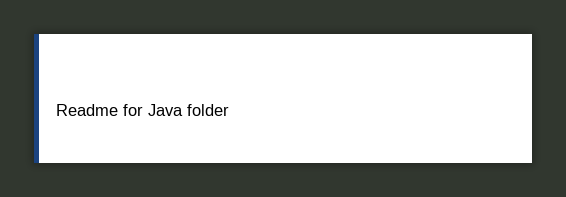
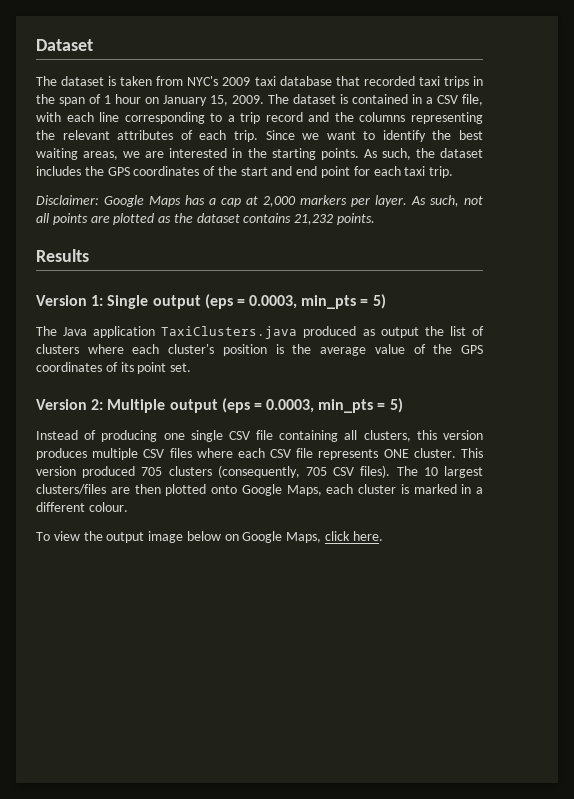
[56,104,229,116] Readme for Java folder -> [36,39,93,51] [36,76,484,88] [36,94,483,106] [36,112,483,124] [36,130,483,142] [36,148,483,160] [36,166,454,178] [36,195,483,207] [36,213,376,225] [36,249,89,262] [36,294,386,309] [36,326,484,339] [36,344,484,356] [36,362,192,374] [36,398,403,413] [36,430,483,442] [36,448,484,460] [36,465,483,478] [36,484,483,496] [36,502,128,512] [36,531,383,543] Dataset // The dataset is taken from NYC's 2009 taxi database that recorded taxi trips in the span of 1 hour on January 15, 2009. The dataset is contained in a CSV file, with each line corresponding to a trip record and the columns representing the relevant attributes of each trip. Since we want to identify the best waiting areas, we are interested in the starting points. As such, the dataset includes the GPS coordinates of the start and end point for each taxi trip. // Disclaimer: Google Maps has a cap at 2,000 markers per layer. As such, not all points are plotted as the dataset contains 21,232 points. // Results // Version 1: Single output (eps = 0.0003, min_pts = 5) // The Java application TaxiClusters.java produced as output the list of clusters where each cluster's position is the average value of the GPS coordinates of its point set. // Version 2: Multiple output (eps = 0.0003, min_pts = 5) // Instead of producing one single CSV file containing all clusters, this version produces multiple CSV files where each CSV file represents ONE cluster. This version produced 705 clusters (consequently, 705 CSV files). The 10 largest clusters/files are then plotted onto Google Maps, each cluster is marked in a different colour. // To view the output image below on Google Maps, click here.

